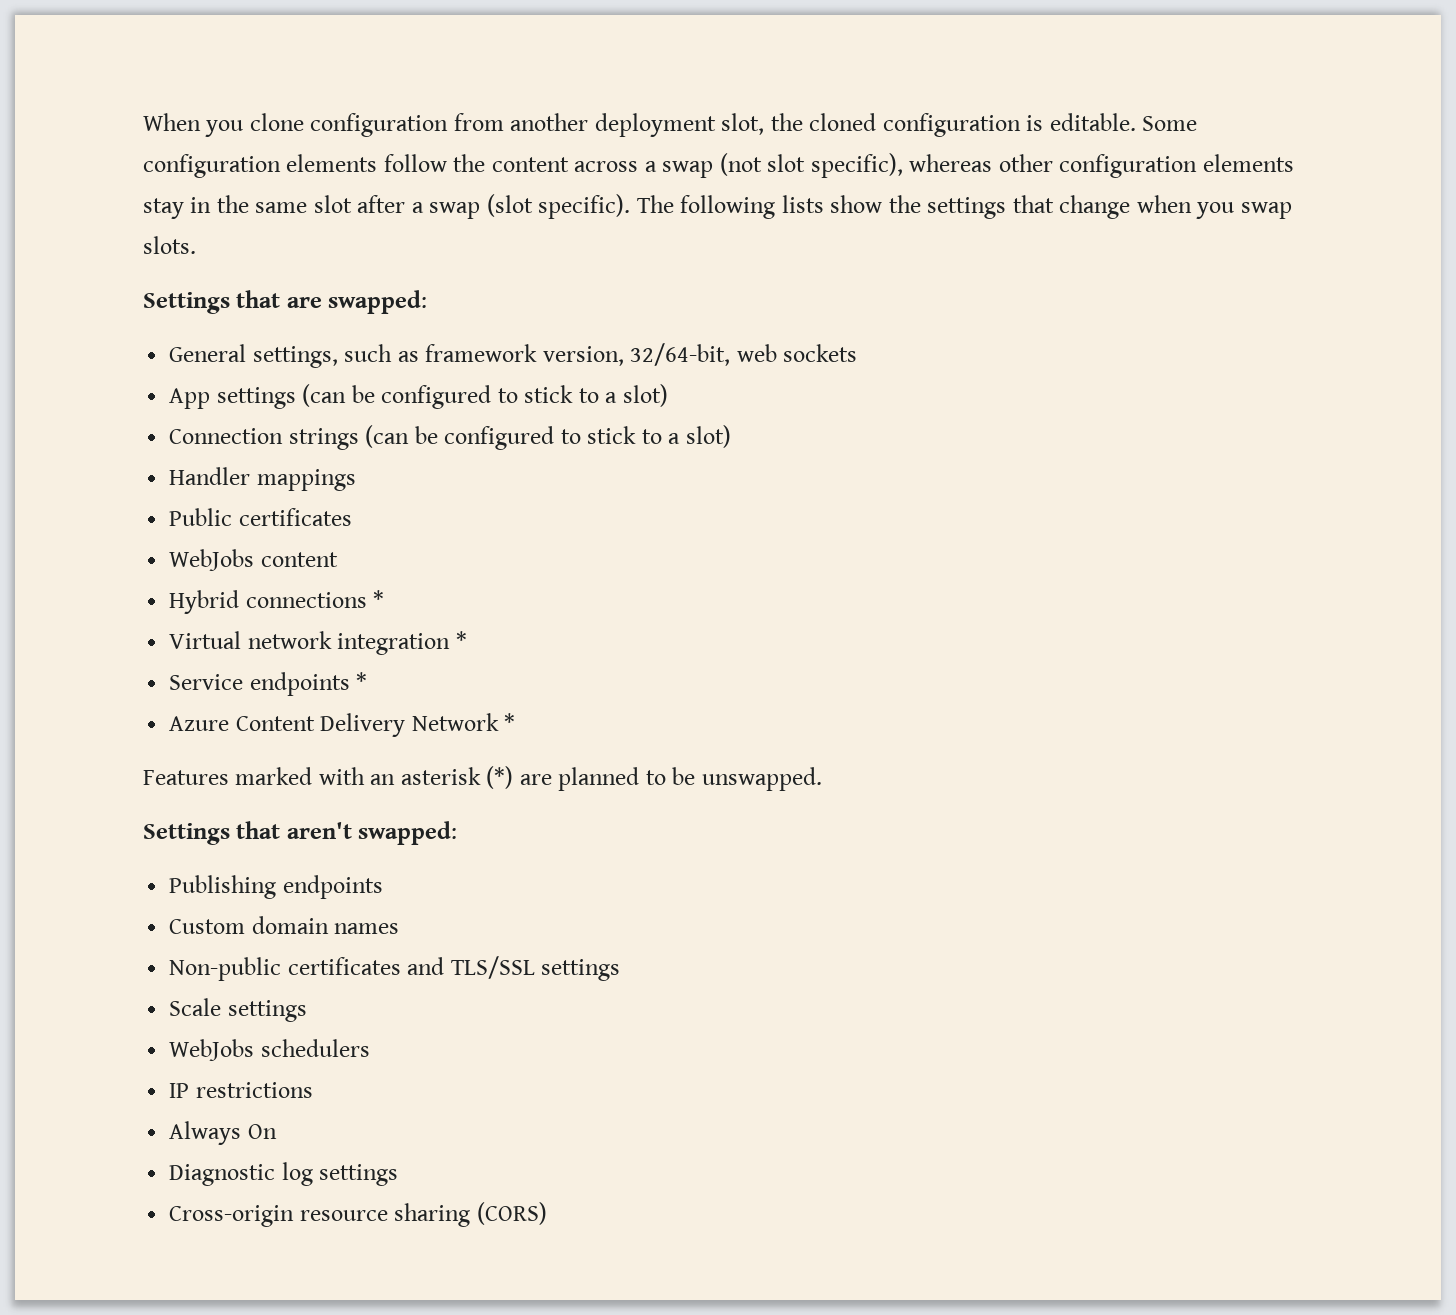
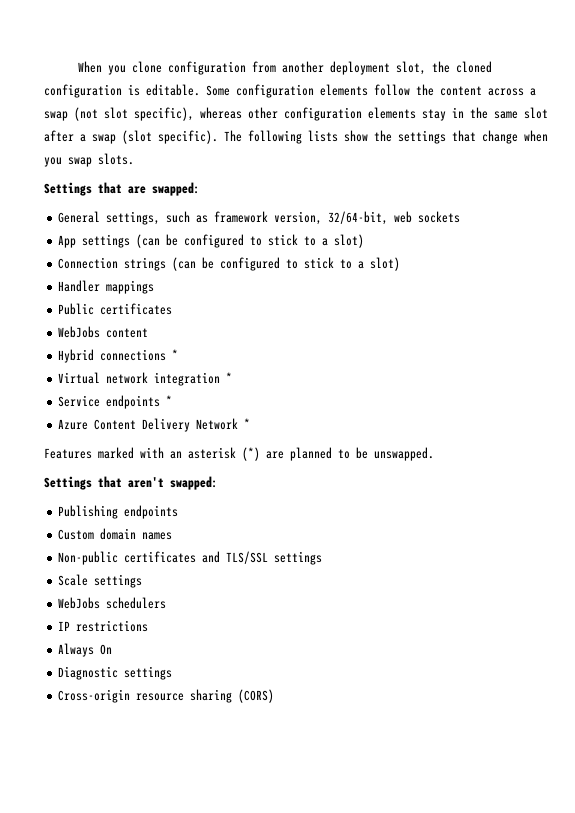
[281,1162,313,1186] log -> (119, 673) none

